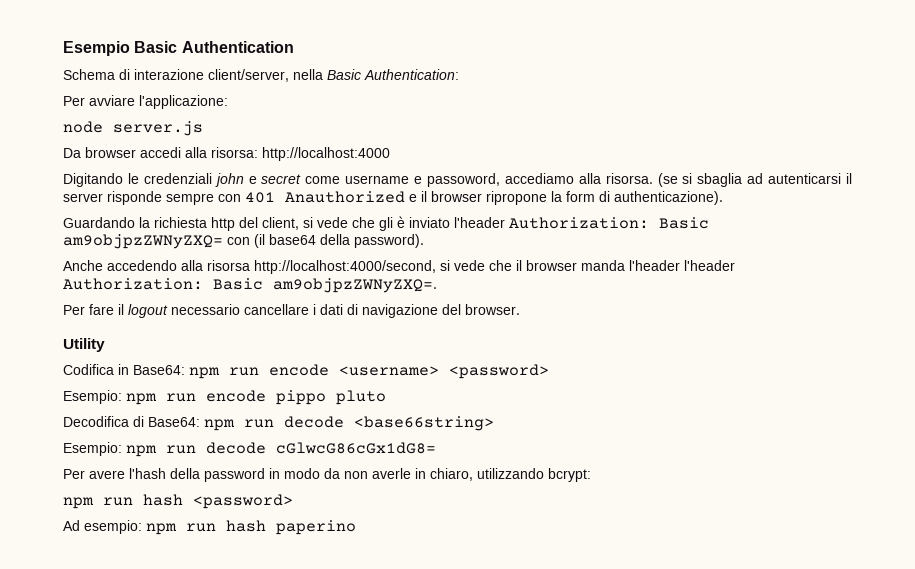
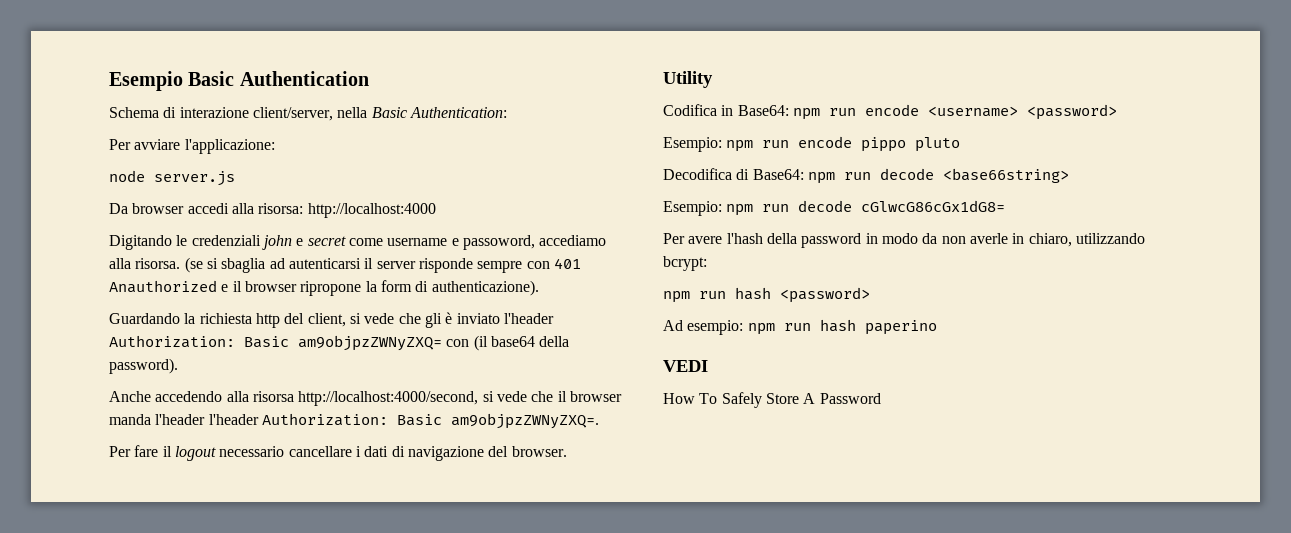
(356, 527) none -> [663,360,708,372] [663,392,881,408] // VEDI // How To Safely Store A Password

